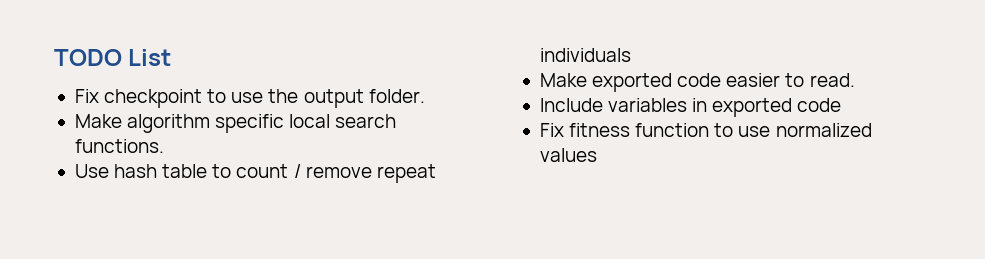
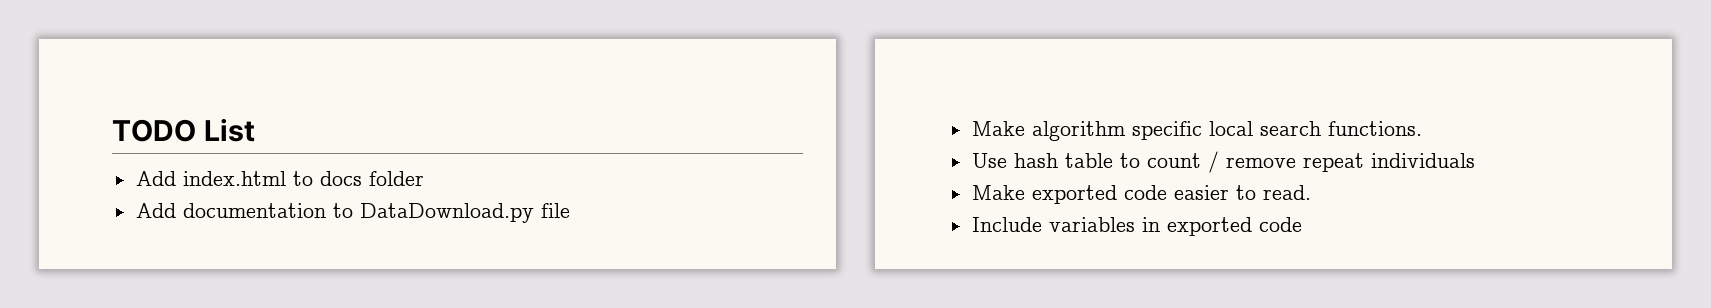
[74,89,425,108] Fix checkpoint to use the output folder. -> [135,171,424,186] [135,203,570,223] Add index.html to docs folder // Add documentation to DataDownload.py file
[539,123,872,137] [539,148,597,162] // Fix fitness function to use normalized values -> (1302, 224) none

